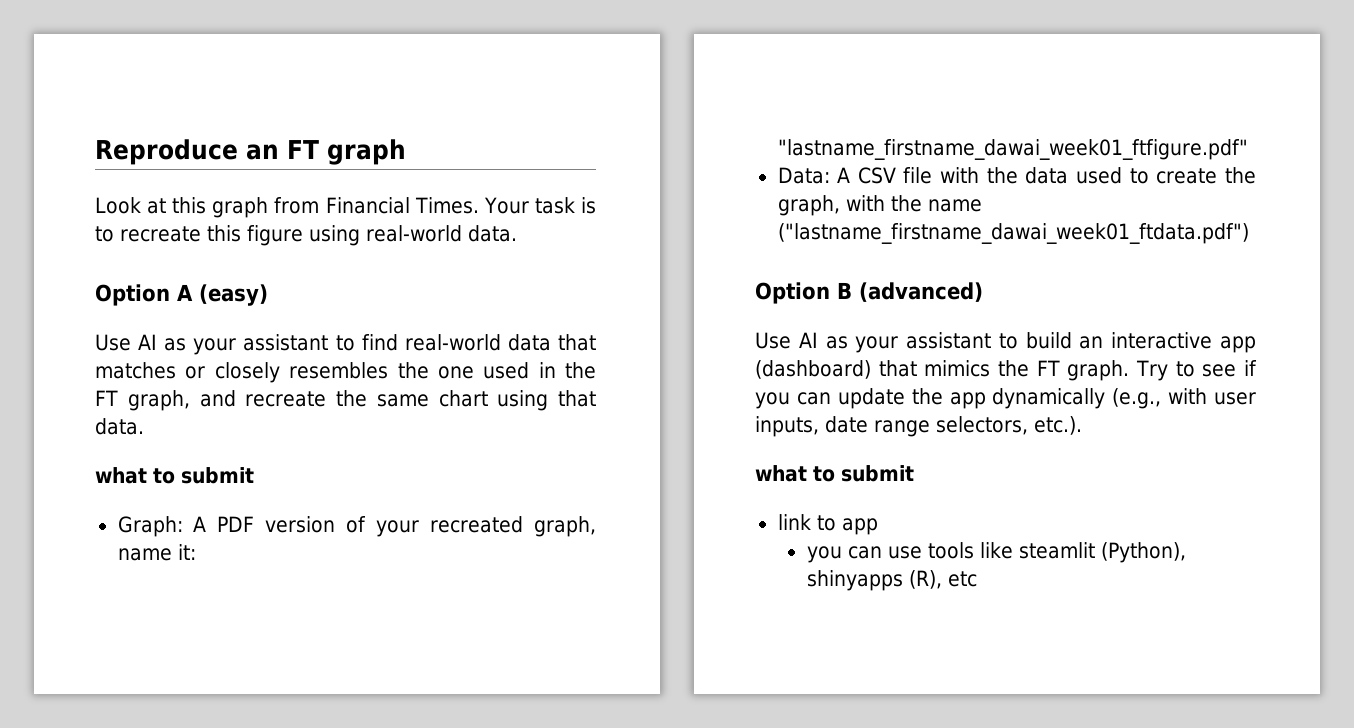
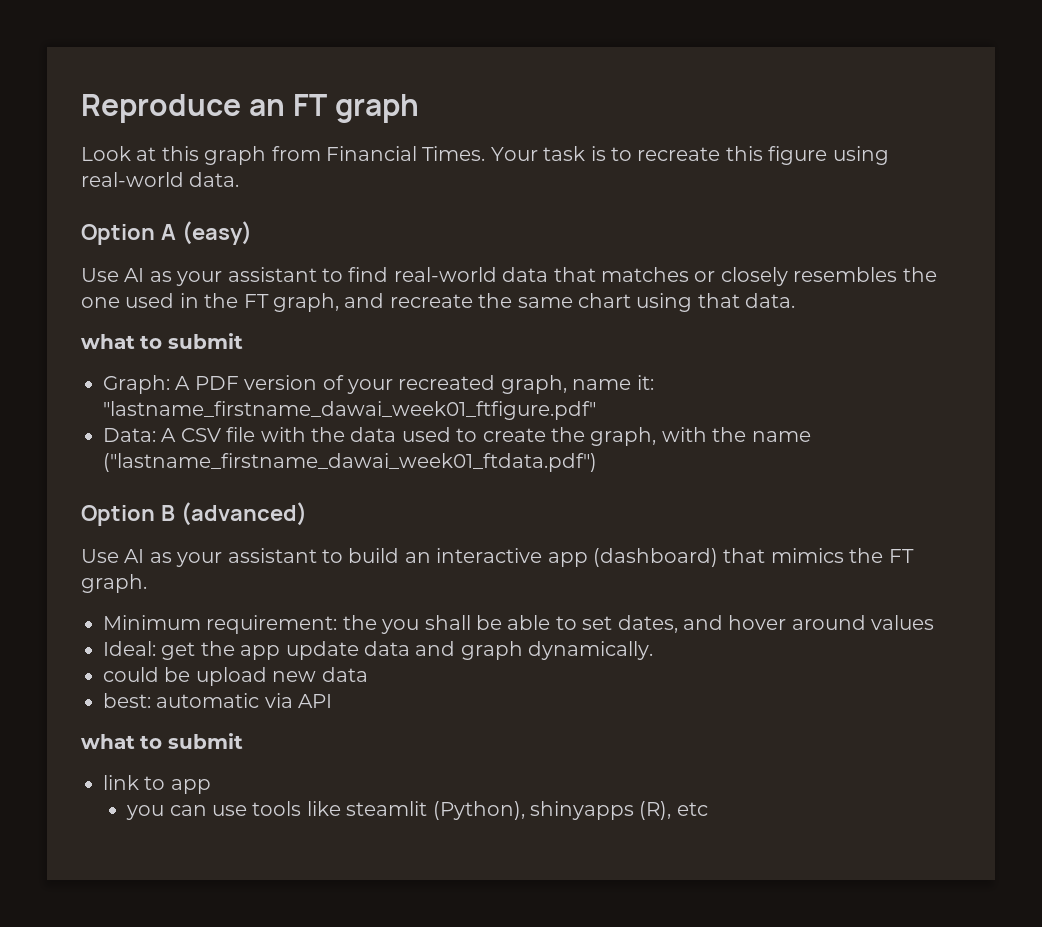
[1136,360,1257,381] [755,388,1256,409] [755,416,1082,437] Try to see if you can update the app dynamically (e.g., with user inputs, date range selectors, etc.). -> [103,615,935,634] [103,641,654,660] [103,667,368,686] [103,693,333,708] // Minimum requirement: the you shall be able to set dates, and hover around values // Ideal: get the app update data and graph dynamically. // could be upload new data // best: automatic via API

